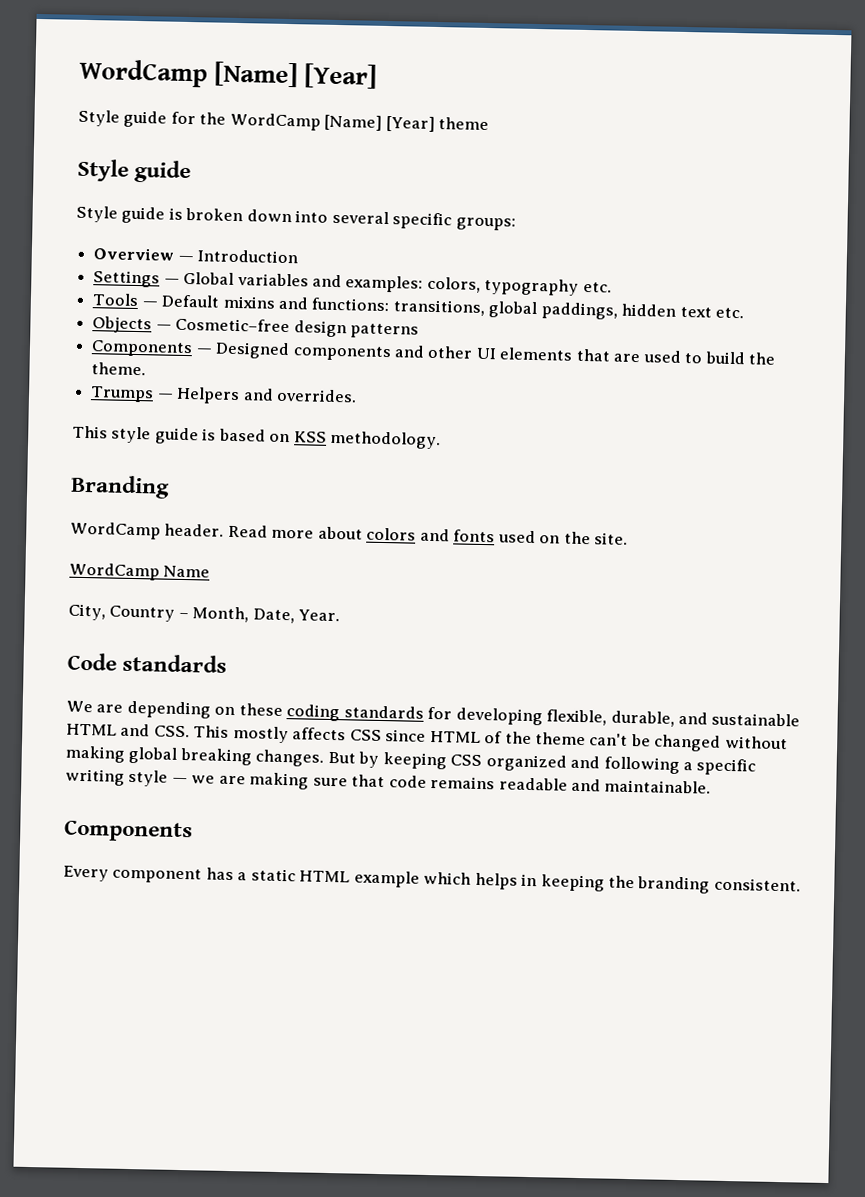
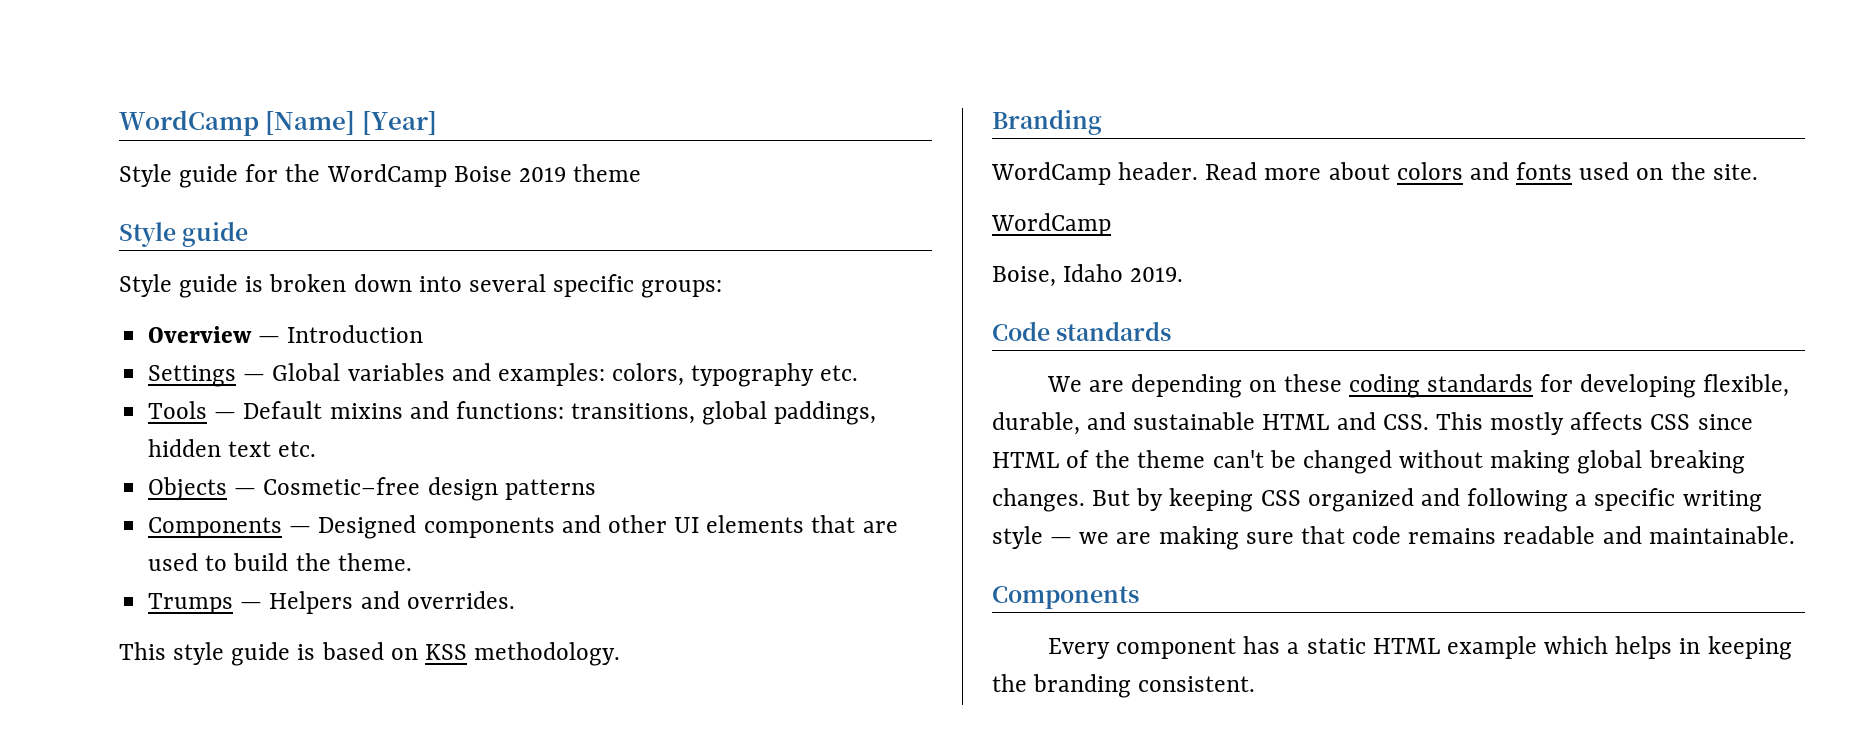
[324,114,435,132] [Name] [Year] -> [453,166,566,182] Boise 2019
[163,565,211,578] [68,603,341,624] Name // City, Country – Month, Date, Year. -> [992,264,1184,287] // Boise, Idaho 2019.

